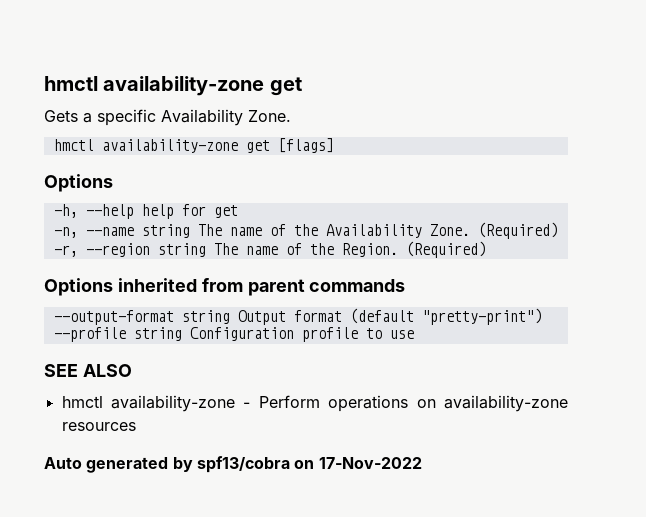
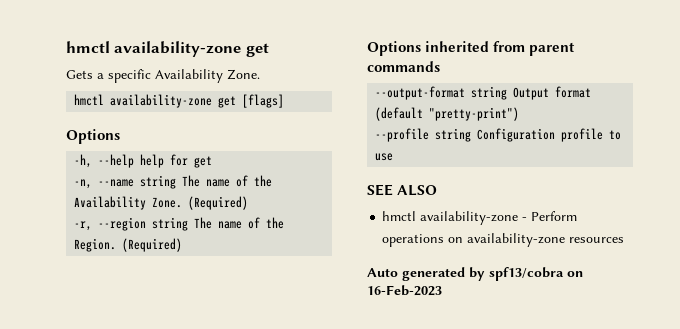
[318,457,422,469] 17-Nov-2022 -> [367,285,442,296] 16-Feb-2023

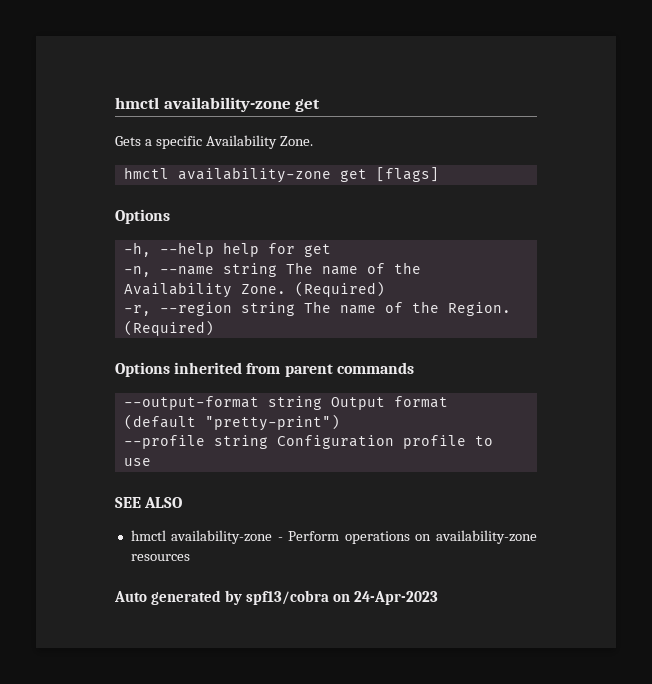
[367,285,442,296] 16-Feb-2023 -> [353,591,438,605] 24-Apr-2023

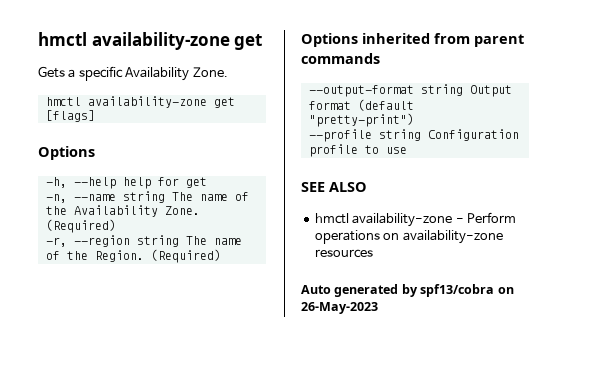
[353,591,438,605] 24-Apr-2023 -> [301,302,378,314] 26-May-2023

